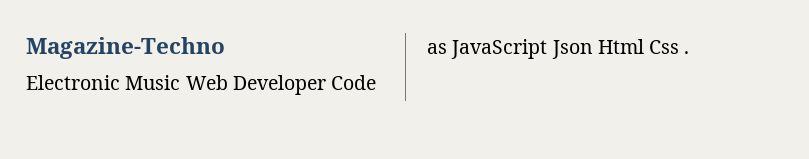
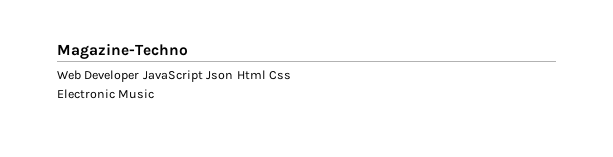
[26,75,377,95] [427,43,447,54] Electronic Music Web Developer Code as -> [57,70,140,82] Web Developer
[684,51,690,54] . -> [57,89,155,99] // Electronic Music

